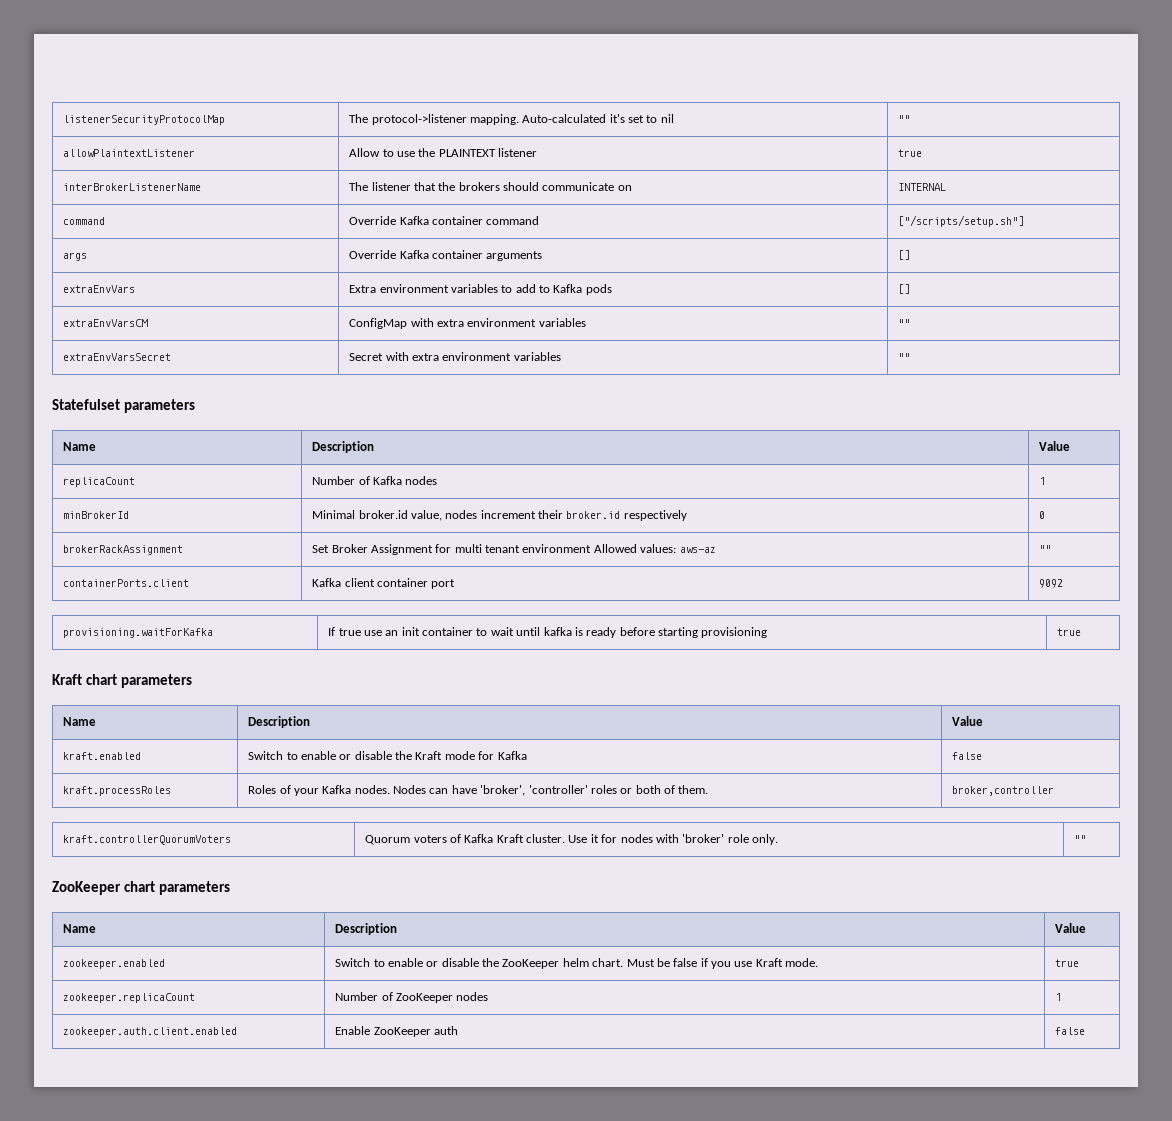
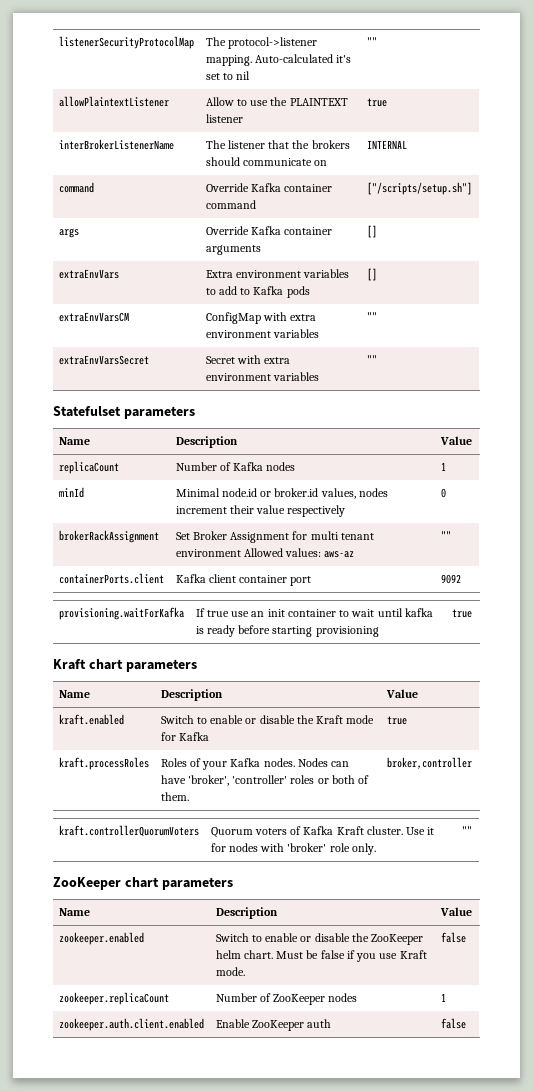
[63,511,130,519] minBrokerId -> [58,487,84,498] minId
[358,510,442,521] broker.id value, -> [221,488,356,499] node.id or broker.id values,
[566,511,621,519] broker.id -> [256,505,286,514] value
[952,752,983,760] false -> [386,716,407,725] true
[1055,959,1080,967] true -> [440,932,466,943] false

